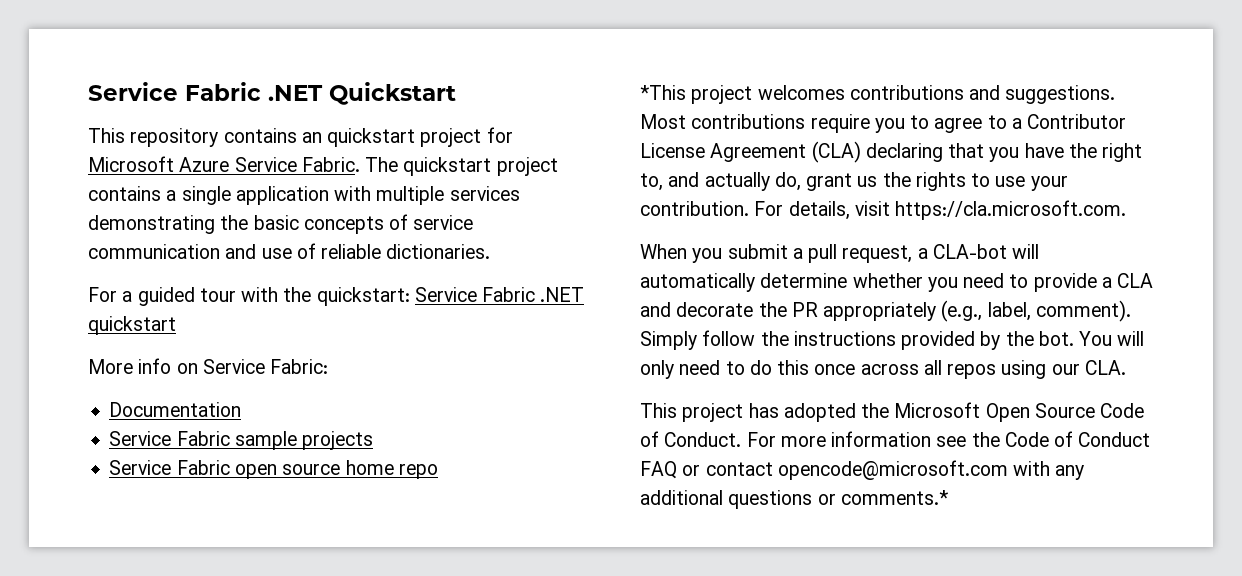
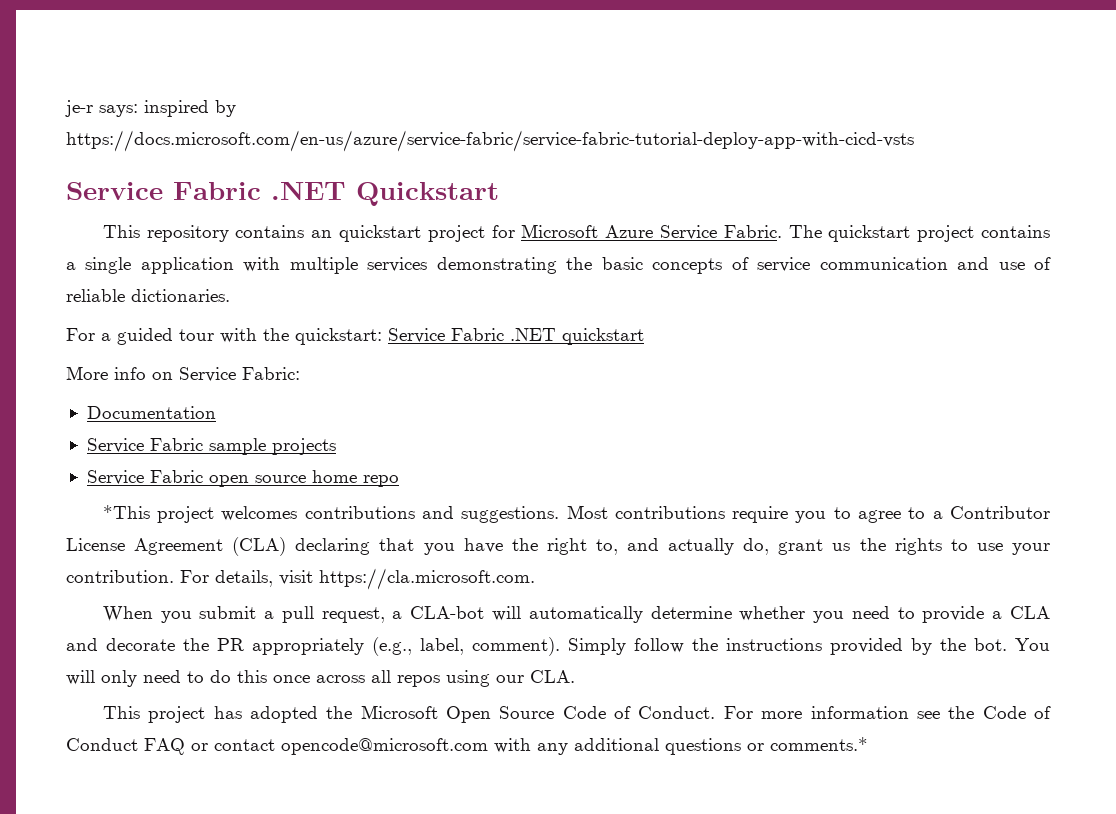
(88, 91) none -> [65,100,236,117] [66,130,914,152] je-r says: inspired by https://docs.microsoft.com/en-us/azure/service-fabric/service-fabric-tutorial-deploy-app-with-cicd-vsts //

